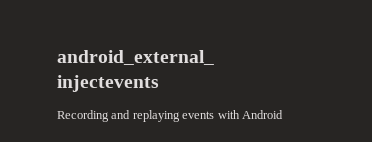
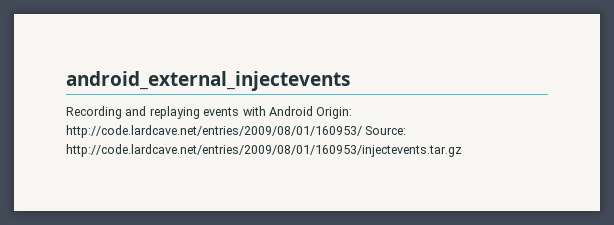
(283, 114) none -> [316,107,353,119] [66,125,407,138] [66,144,462,157] Origin: http://code.lardcave.net/entries/2009/08/01/160953/ Source: http://code.lardcave.net/entries/2009/08/01/160953/injectevents.tar.gz

